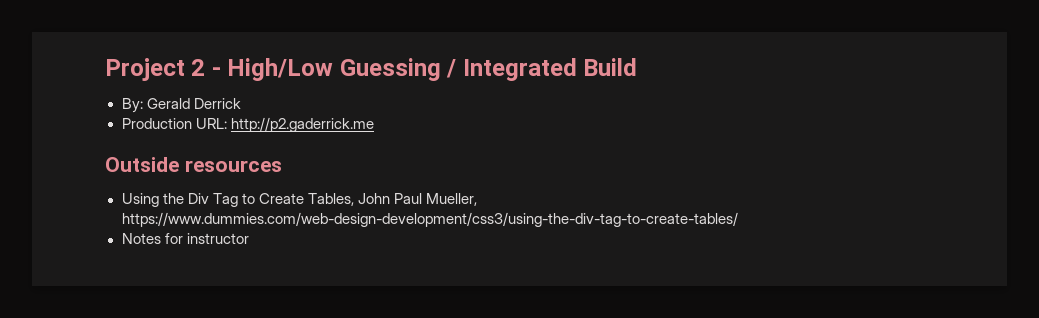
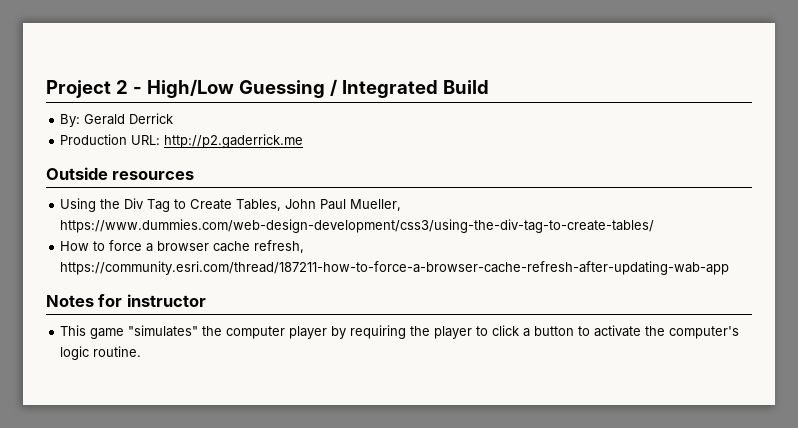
[121,233,249,244] Notes for instructor -> [60,240,305,253] [60,261,730,275] [46,294,206,307] [60,325,740,339] [60,346,142,360] How to force a browser cache refresh, https://community.esri.com/thread/187211-how-to-force-a-browser-cache-refresh-after-updating-wab-app // Notes for instructor // This game "simulates" the computer player by requiring the player to click a button to activate the computer's logic routine.

